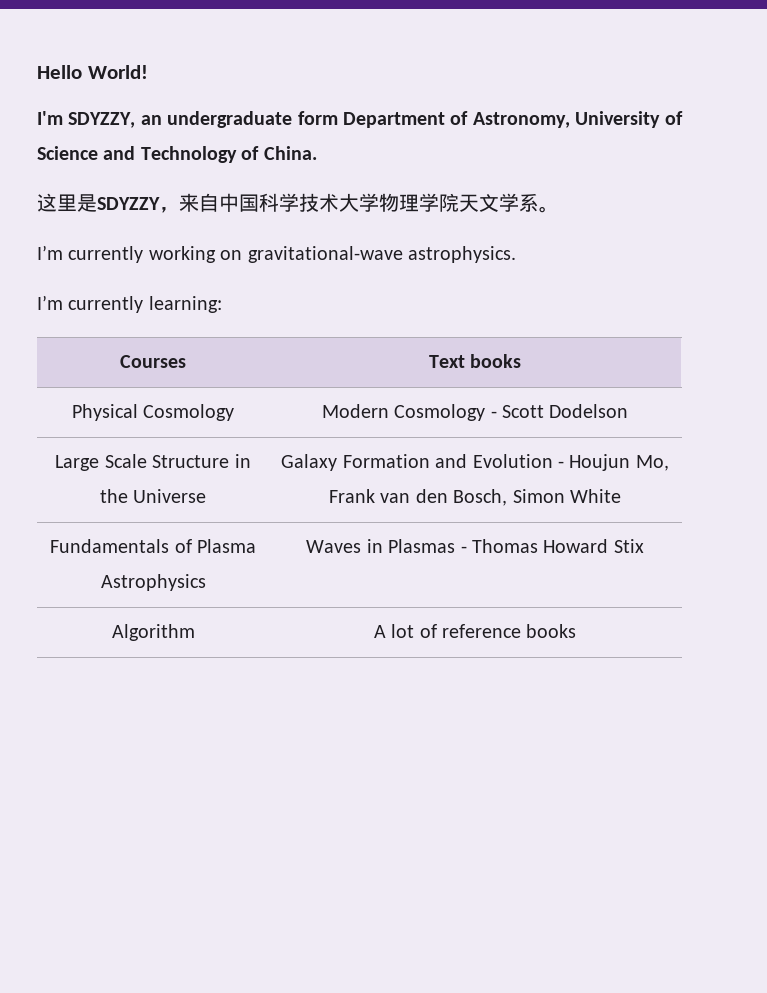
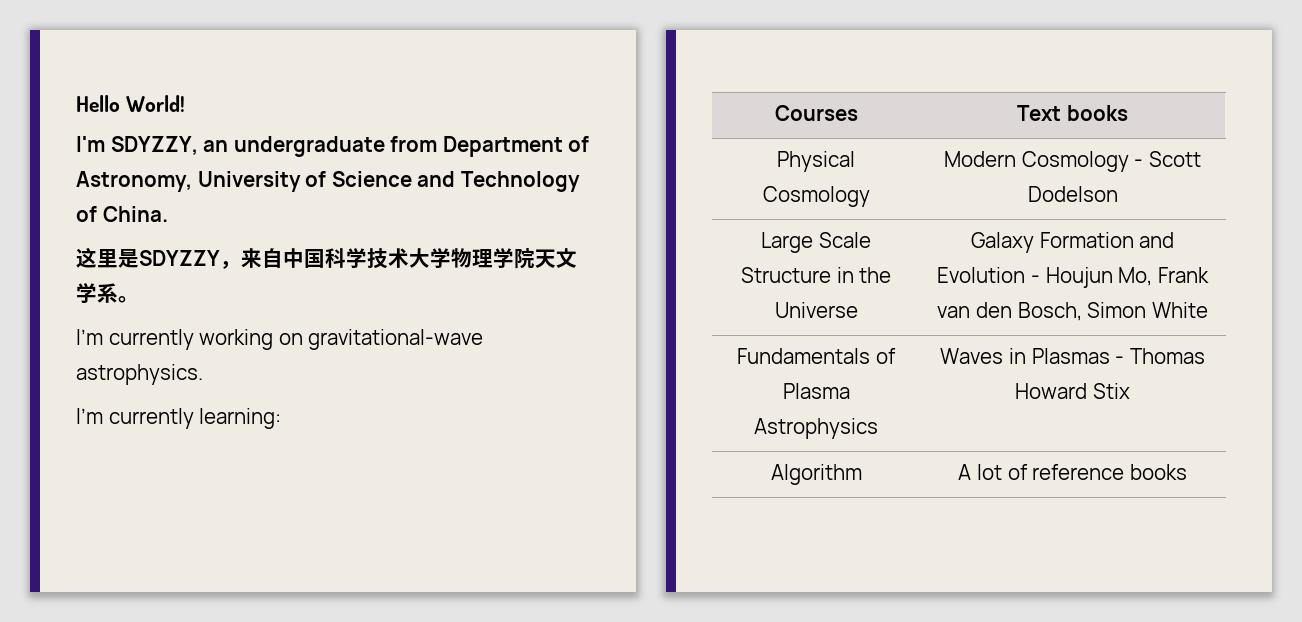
[297,111,338,125] form -> [390,136,438,152] from

